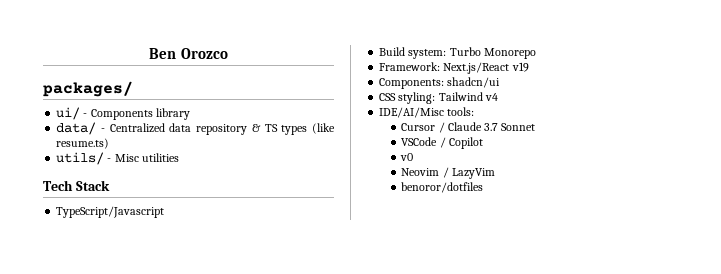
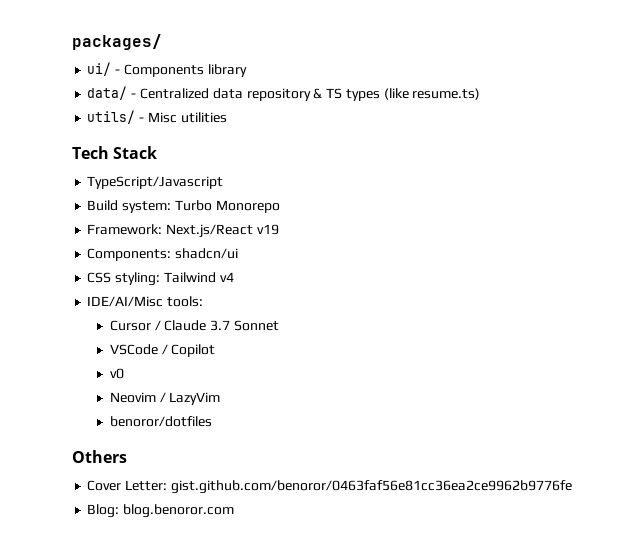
[149,48,228,59] Ben Orozco // -> (72, 42) none
(484, 187) none -> [72,450,127,463] [87,480,572,494] [87,504,235,518] // Others // Cover Letter: gist.github.com/benoror/0463faf56e81cc36ea2ce9962b9776fe // Blog: blog.benoror.com

